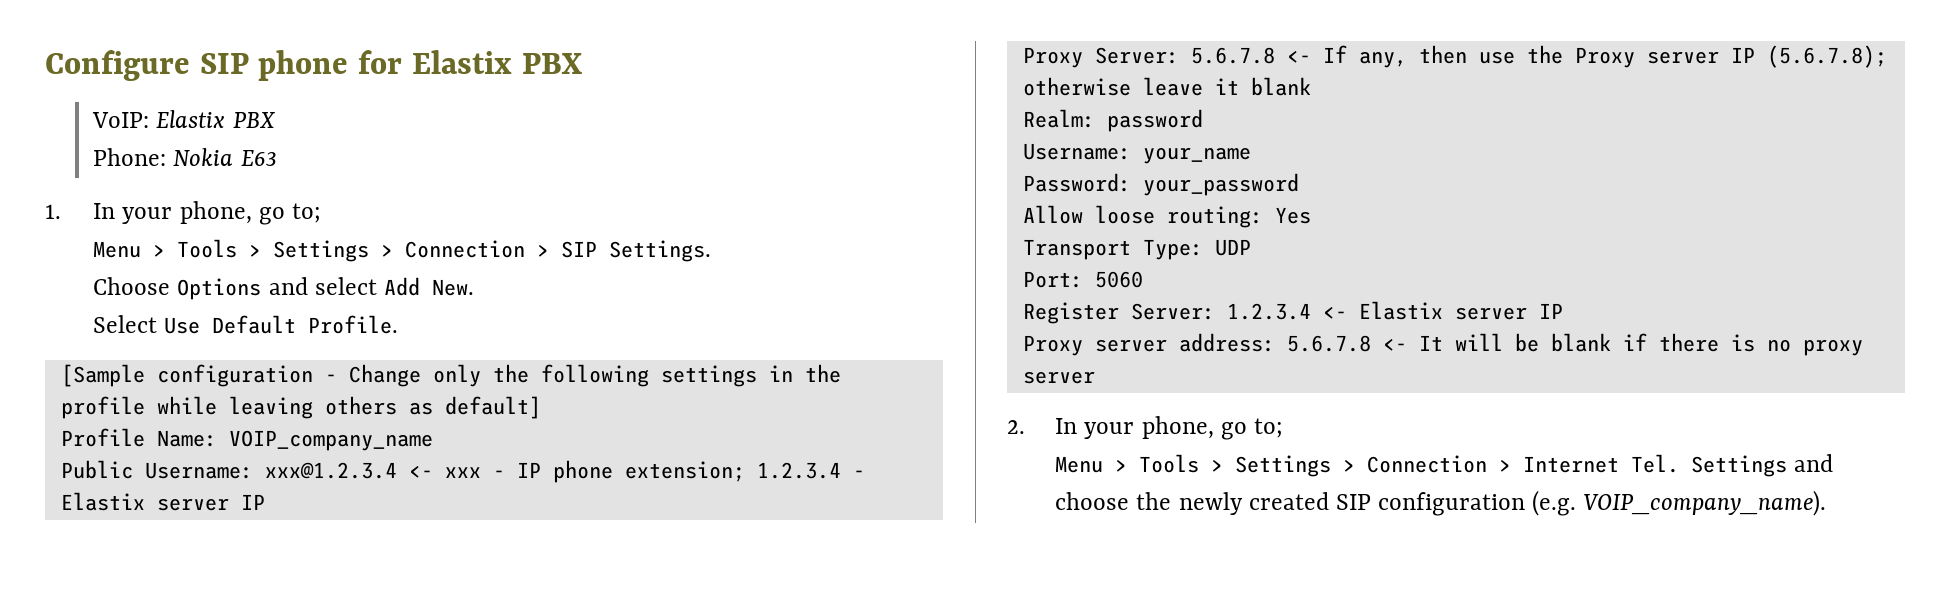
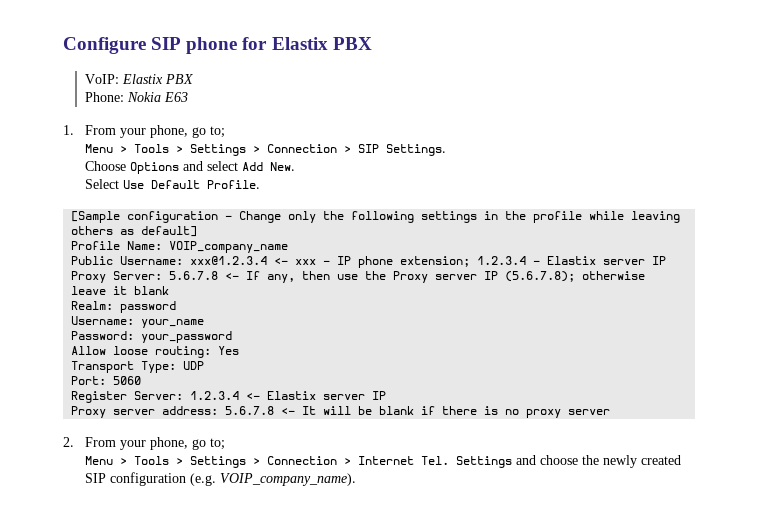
[93,203,116,219] In -> [84,125,116,135] From
[1055,418,1078,434] In -> [84,437,116,447] From

